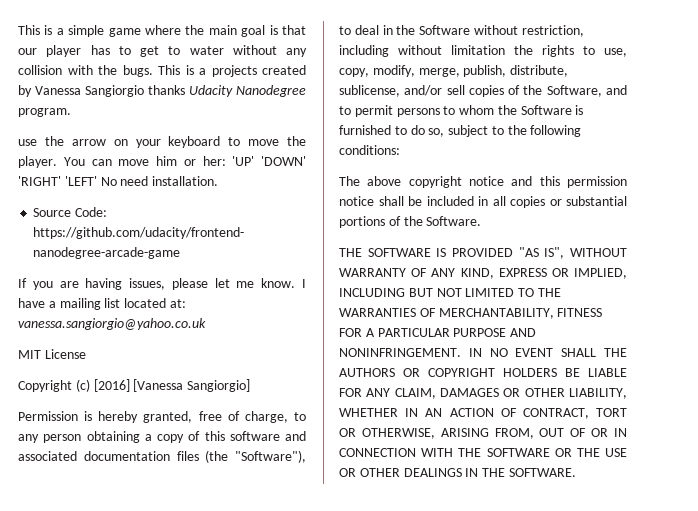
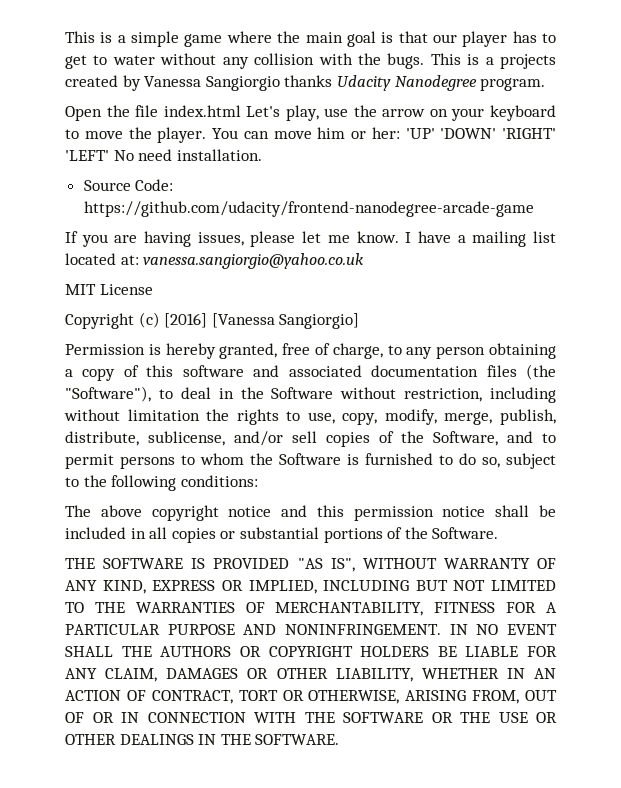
(71, 112) none -> [65,105,319,121] Open the file index.html Let's play,

